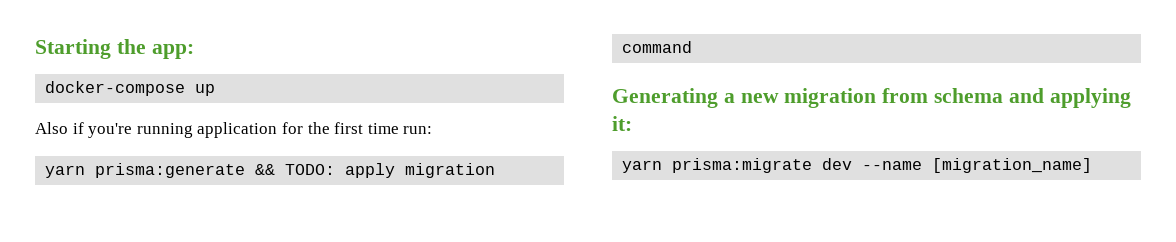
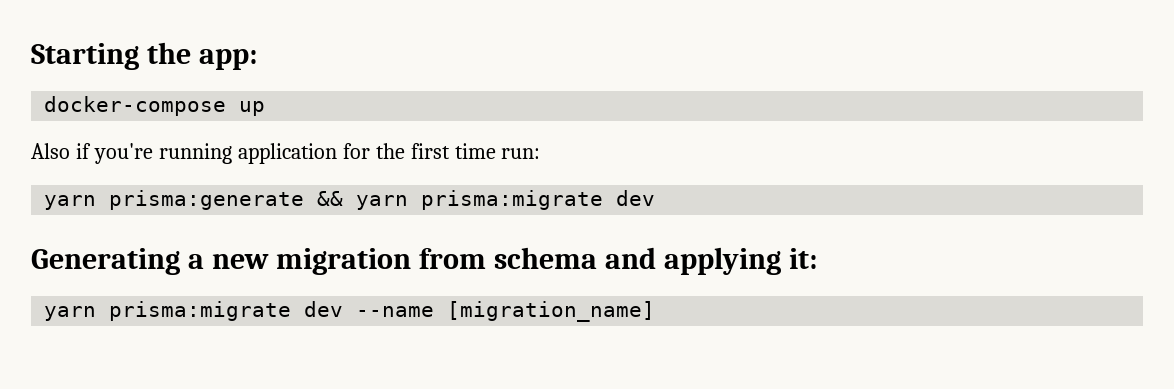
[285,163,496,178] [622,41,693,53] TODO: apply migration command -> [356,190,656,210] yarn prisma:migrate dev

